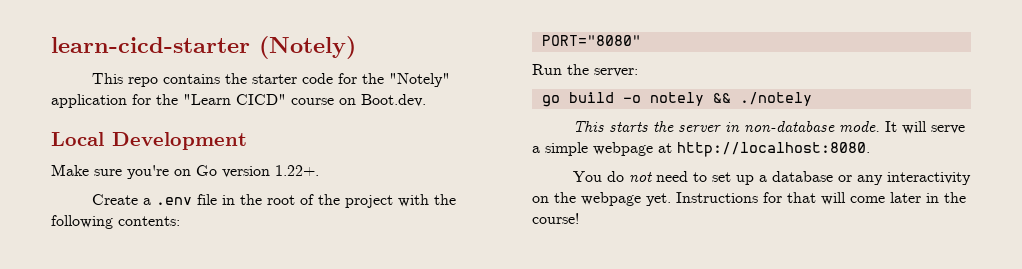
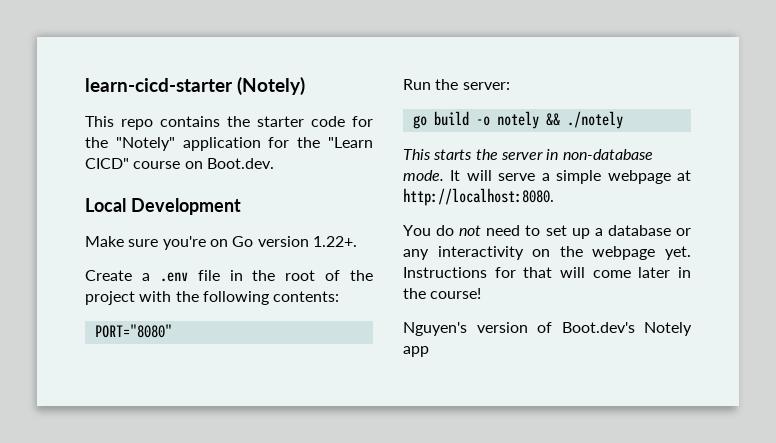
(579, 218) none -> [403,322,692,336] [403,346,429,357] // Nguyen's version of Boot.dev's Notely app

